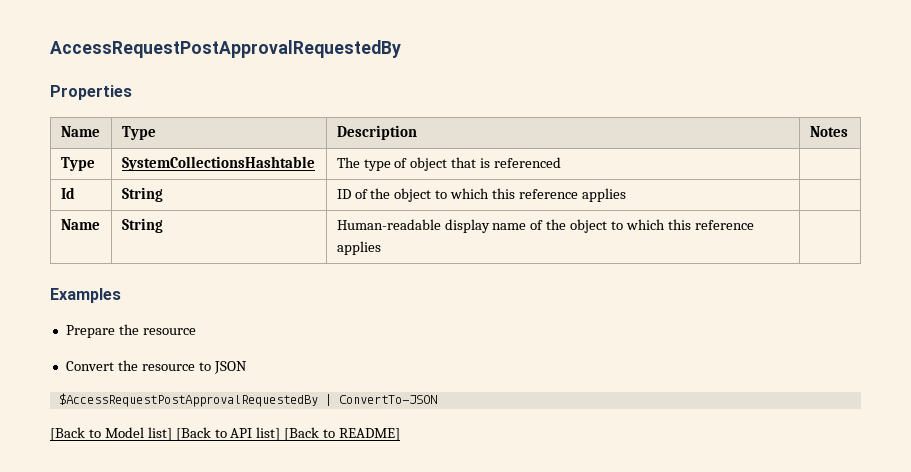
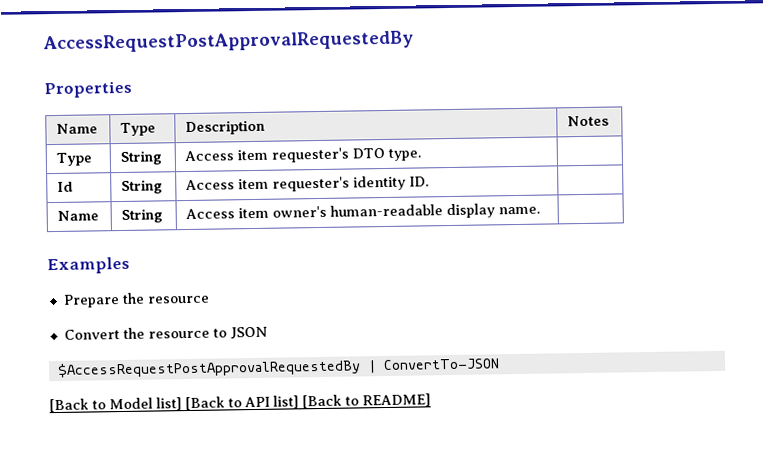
[121,156,315,171] [336,157,562,171] [60,187,75,199] [121,187,163,202] [336,188,626,202] [60,219,100,230] [121,218,163,233] [336,219,754,233] [336,241,381,255] SystemCollectionsHashtable | The type of object that is referenced | // Id | String | ID of the object to which this reference applies | // Name | String | Human-readable display name of the object to which this reference applies -> [120,150,163,166] [184,147,422,163] [57,181,74,192] [121,179,164,194] [185,175,430,192] [57,210,100,221] [121,208,164,223] [185,203,541,220] String | Access item requester's DTO type. | // Id | String | Access item requester's identity ID. | // Name | String | Access item owner's human-readable display name.

